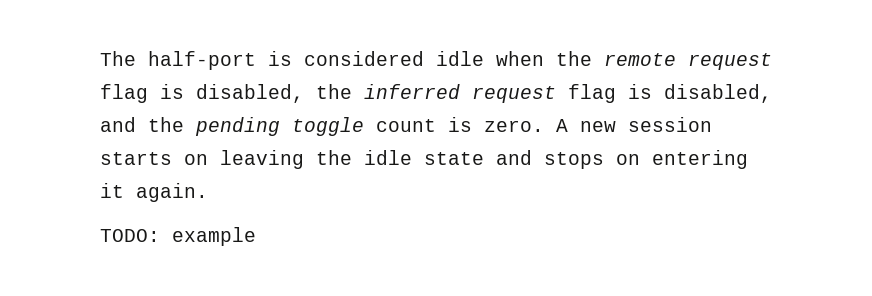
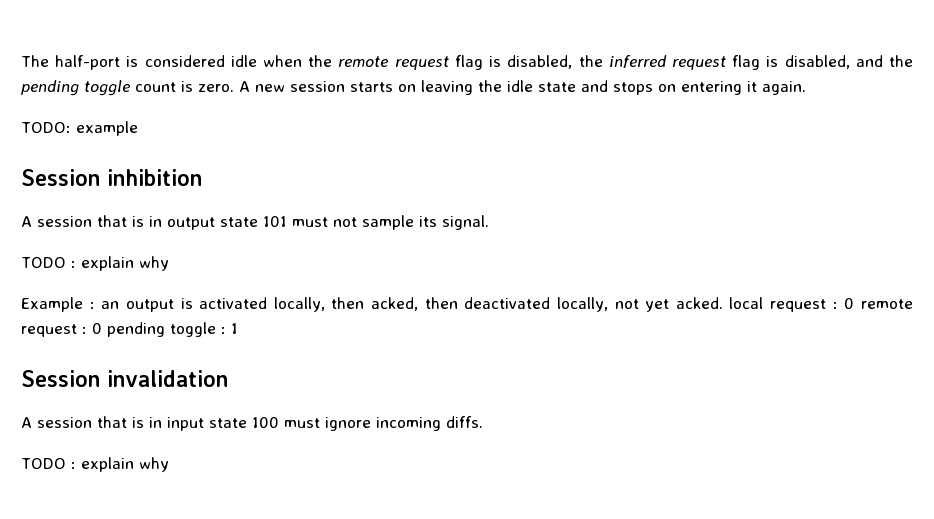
(256, 236) none -> [21,169,202,186] [21,215,489,230] [21,256,169,271] [21,297,914,312] [21,322,238,337] [21,370,228,387] [21,416,483,431] [21,457,169,472] // Session inhibition // A session that is in output state 101 must not sample its signal. // TODO : explain why // Example : an output is activated locally, then acked, then deactivated locally, not yet acked. local request : 0 remote request : 0 pending toggle : 1 // Session invalidation // A session that is in input state 100 must ignore incoming diffs. // TODO : explain why

